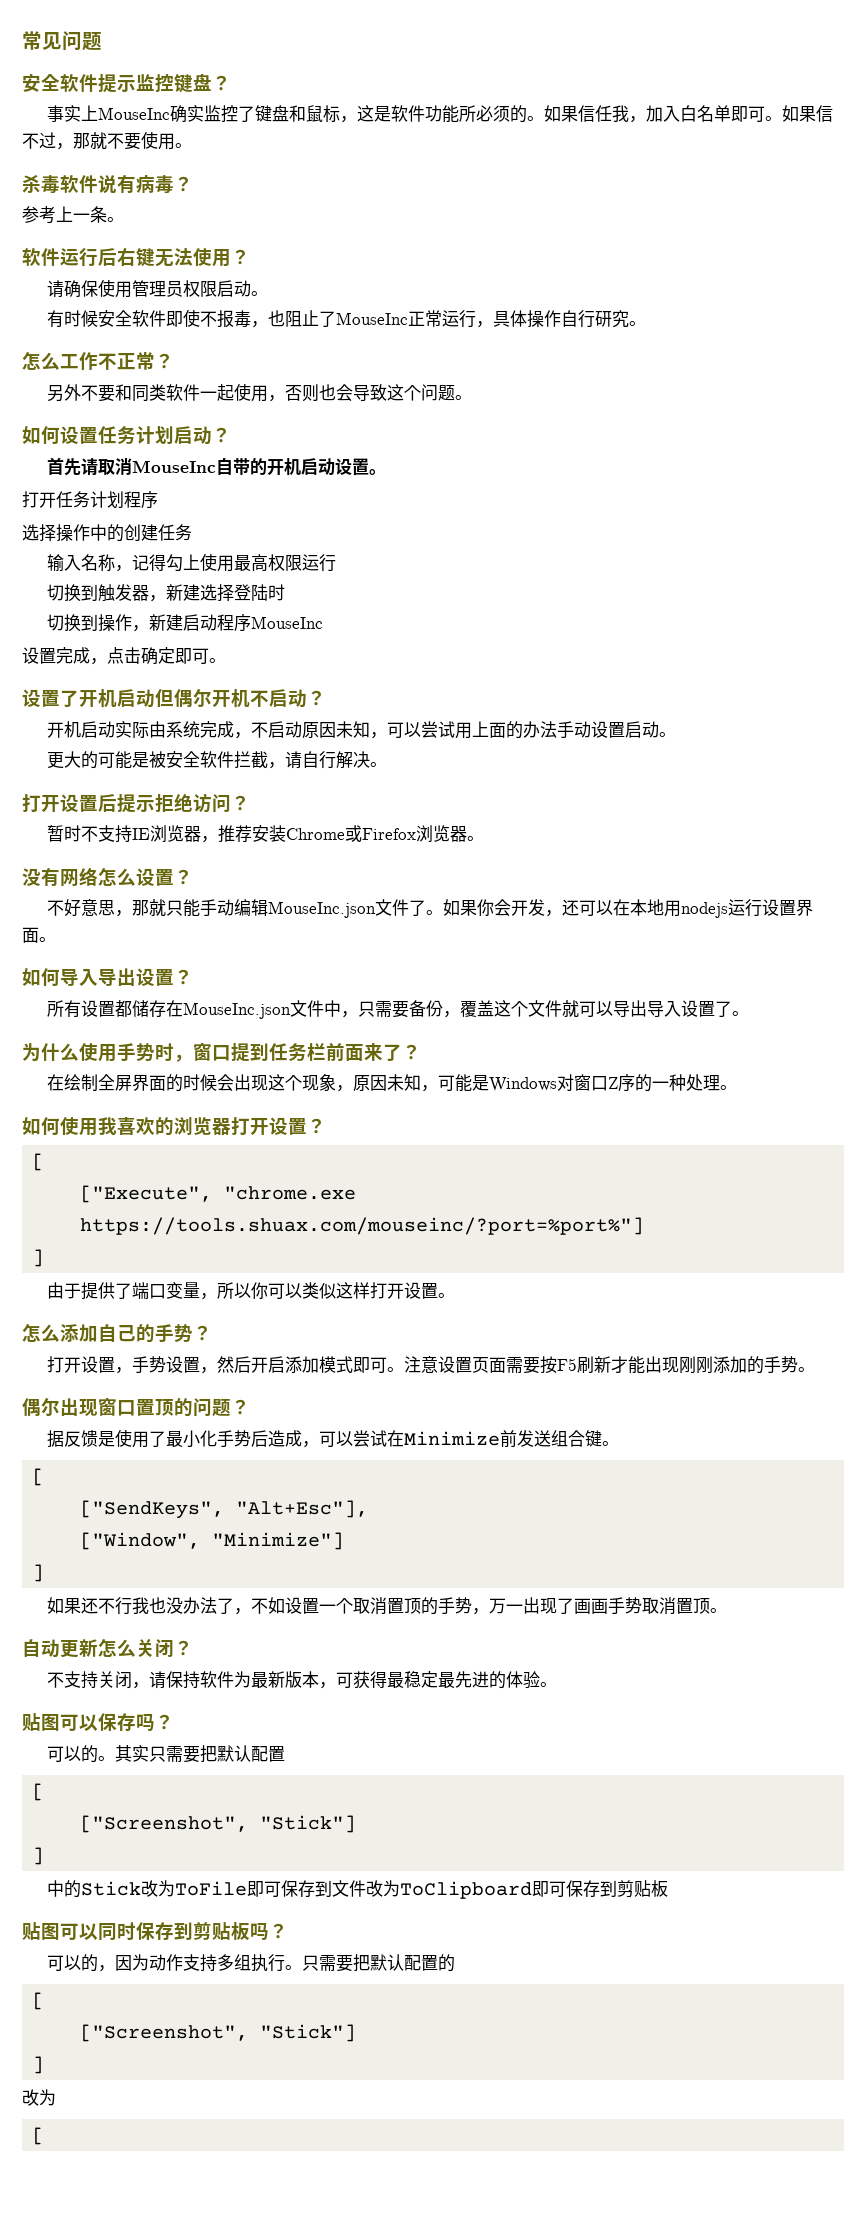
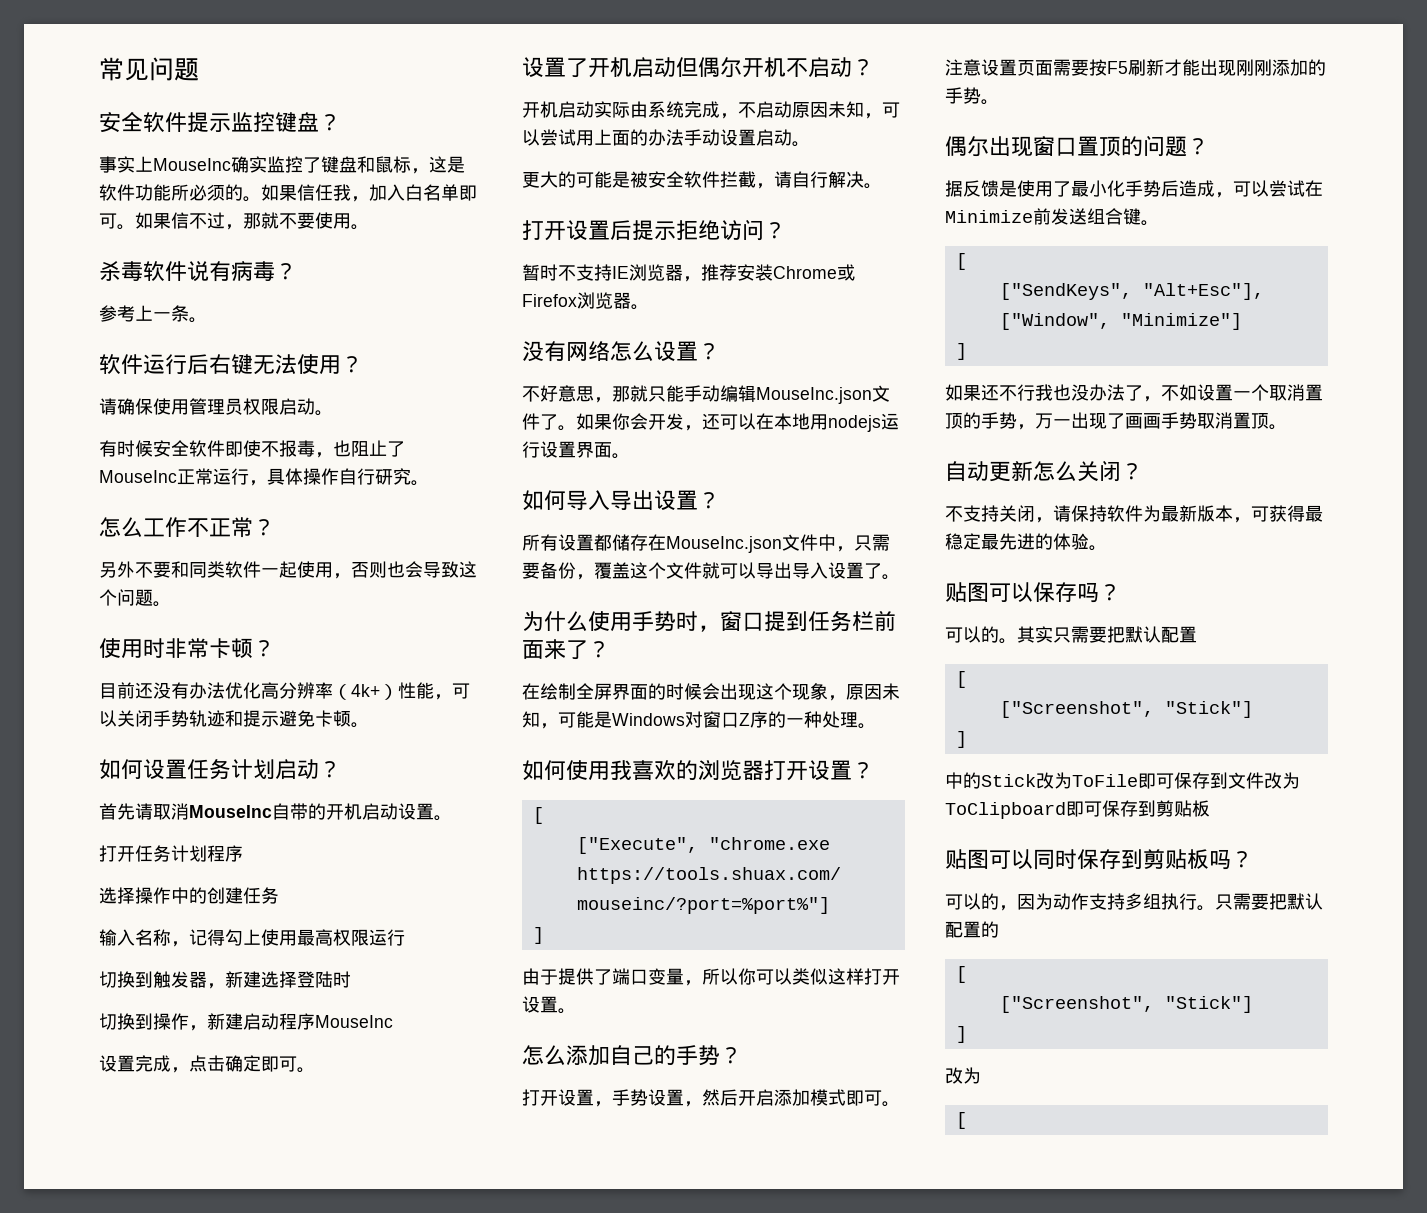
(472, 397) none -> [99,638,275,659] [99,682,470,700] [99,710,369,728] // 使用时非常卡顿？ // 目前还没有办法优化高分辨率（4k+）性能，可以关闭手势轨迹和提示避免卡顿。

